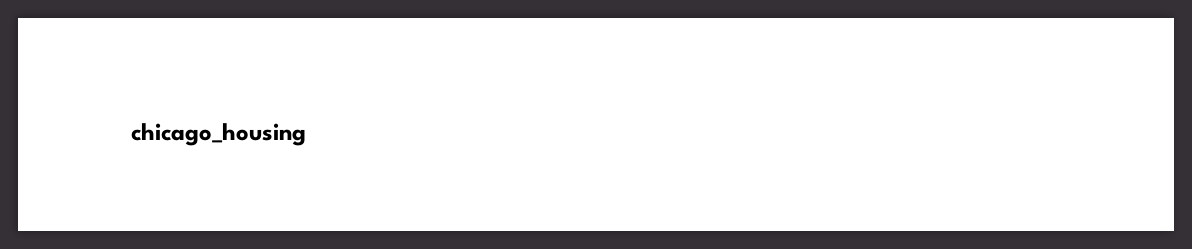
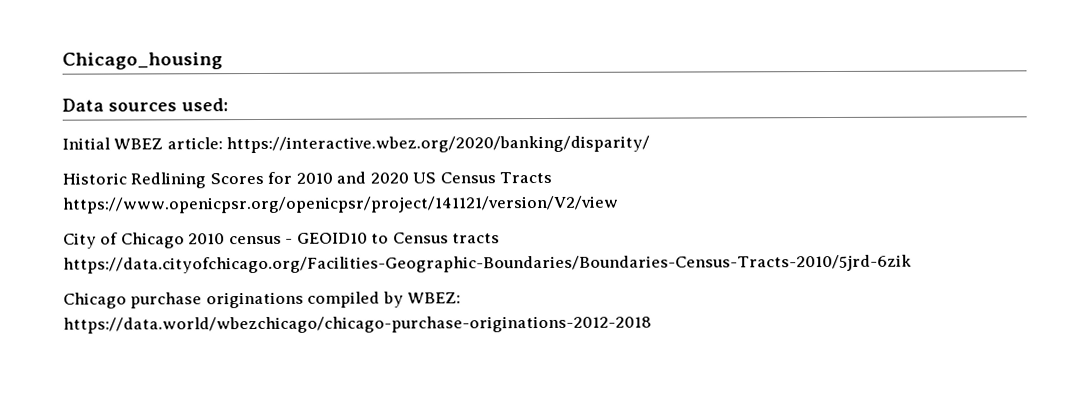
[131,123,306,146] chicago_housing -> [62,52,223,70] [62,98,228,112] [62,135,651,154] [62,171,553,189] [62,195,619,214] [63,232,501,249] [63,254,912,274] [63,291,462,309] [63,315,652,334] Chicago_housing // Data sources used: // Initial WBEZ article: https://interactive.wbez.org/2020/banking/disparity/ // Historic Redlining Scores for 2010 and 2020 US Census Tracts https://www.openicpsr.org/openicpsr/project/141121/version/V2/view // City of Chicago 2010 census - GEOID10 to Census tracts https://data.cityofchicago.org/Facilities-Geographic-Boundaries/Boundaries-Census-Tracts-2010/5jrd-6zik // Chicago purchase originations compiled by WBEZ: https://data.world/wbezchicago/chicago-purchase-originations-2012-2018

